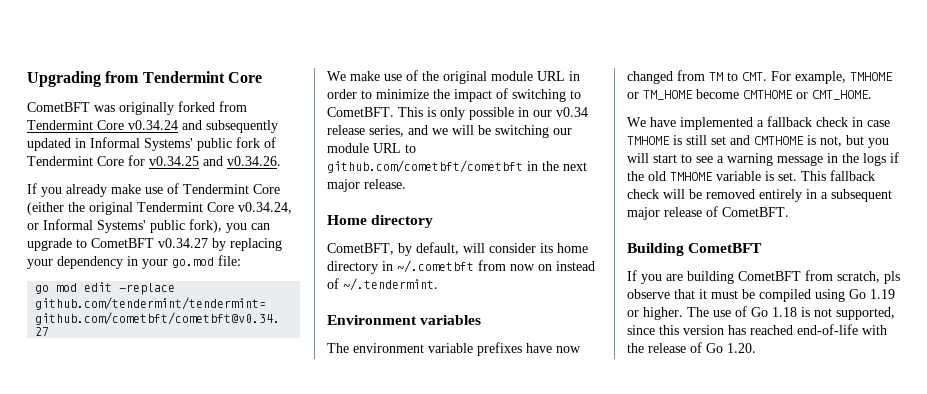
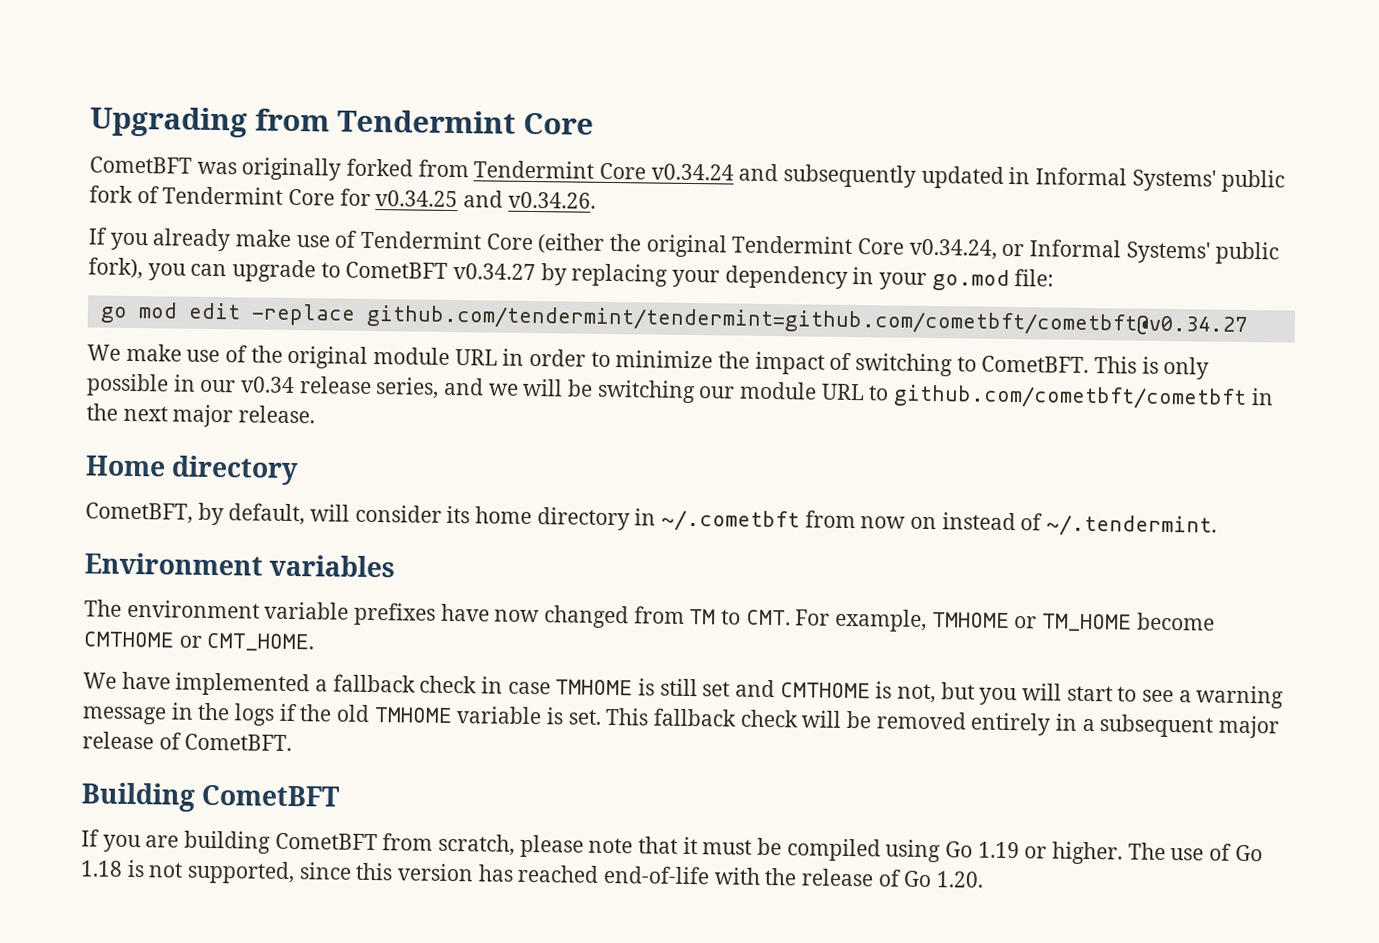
[884,271,900,284] [627,289,670,299] pls observe -> [519,834,634,858] please note

